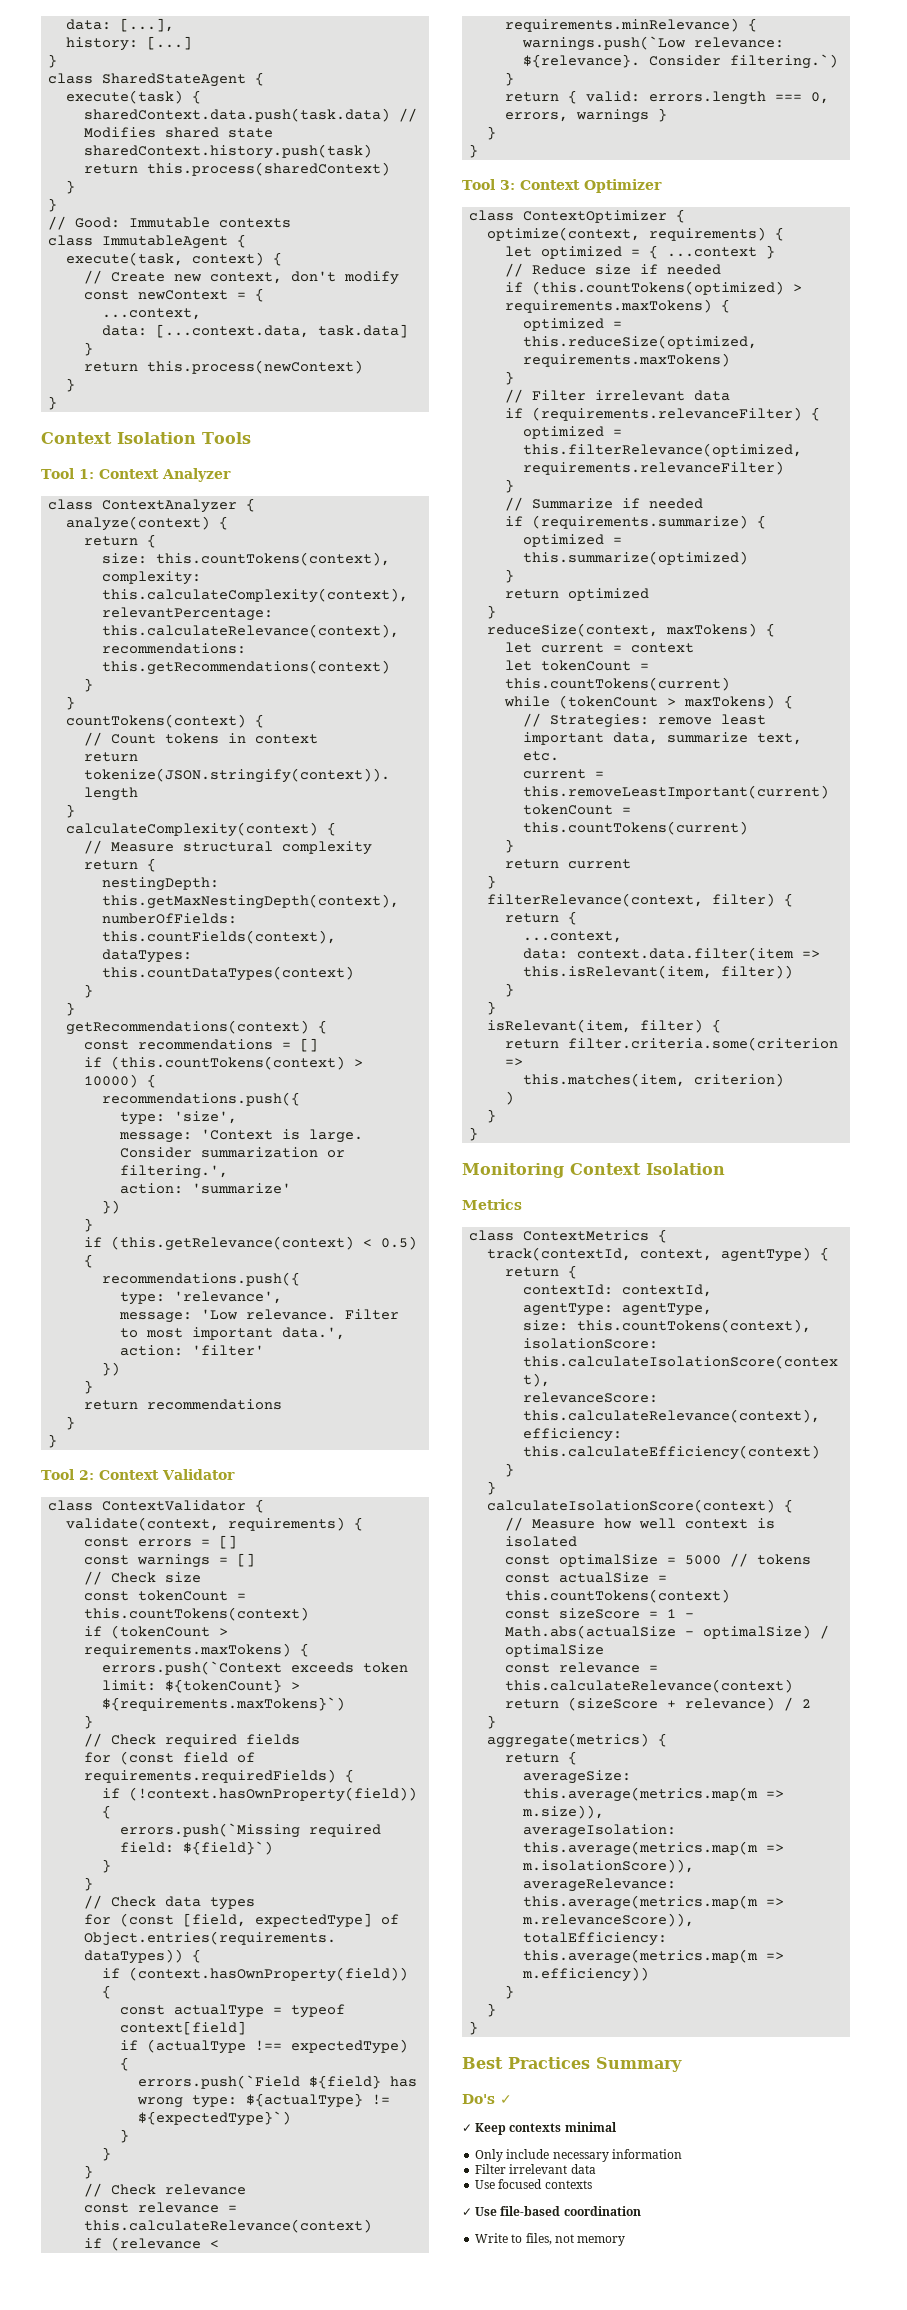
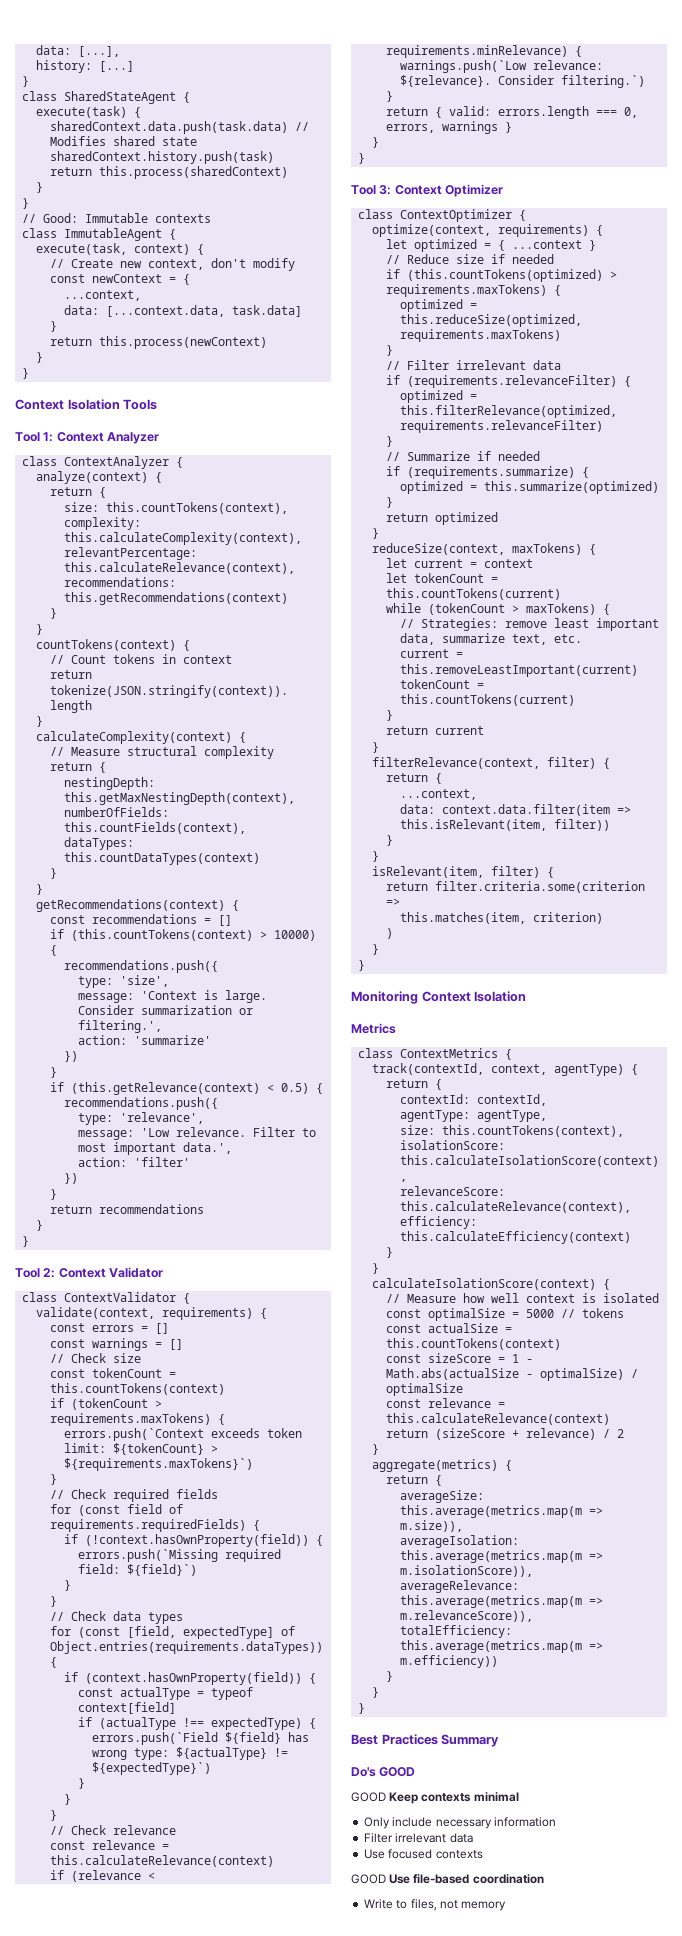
[500,2095,512,2104] [462,2124,472,2132] ✓ // ✓ -> [379,1767,416,1777] [351,1792,386,1802] GOOD // GOOD
[462,2208,472,2216] ✓ -> [351,1874,386,1884] GOOD

